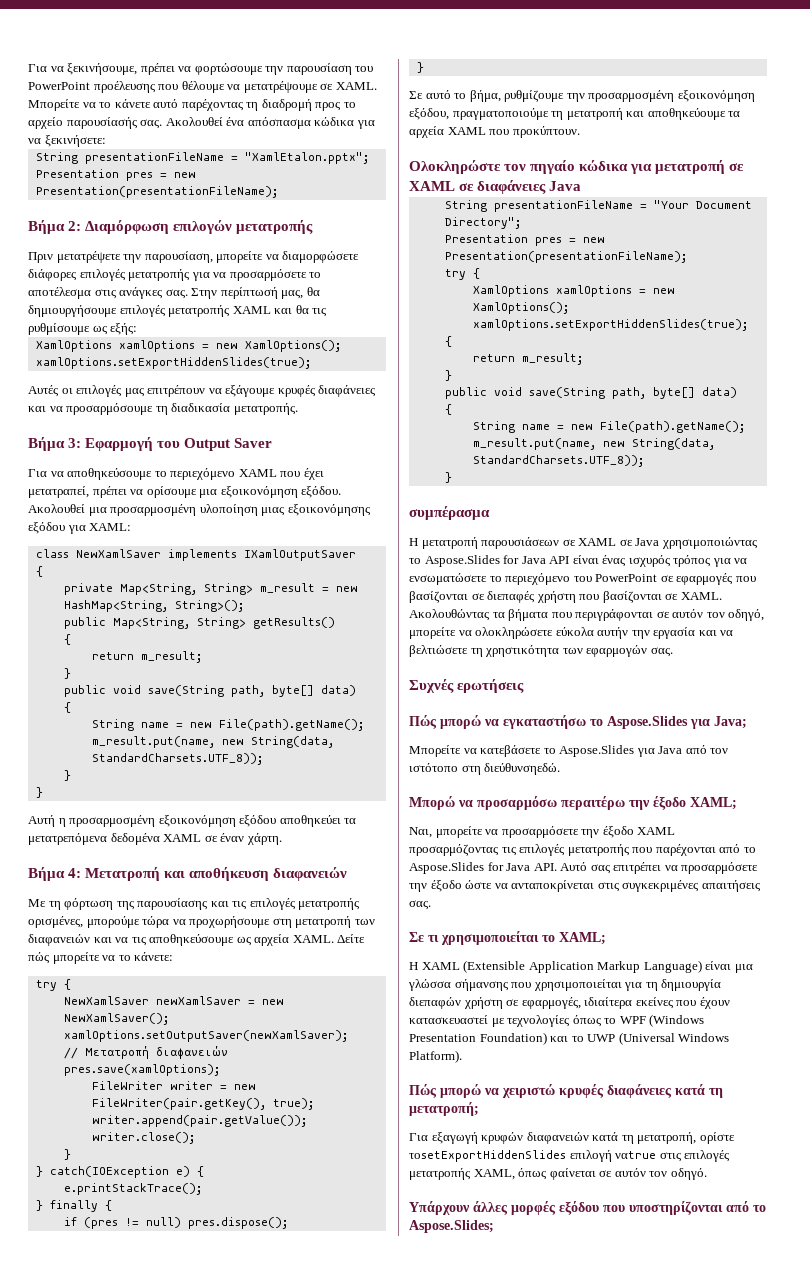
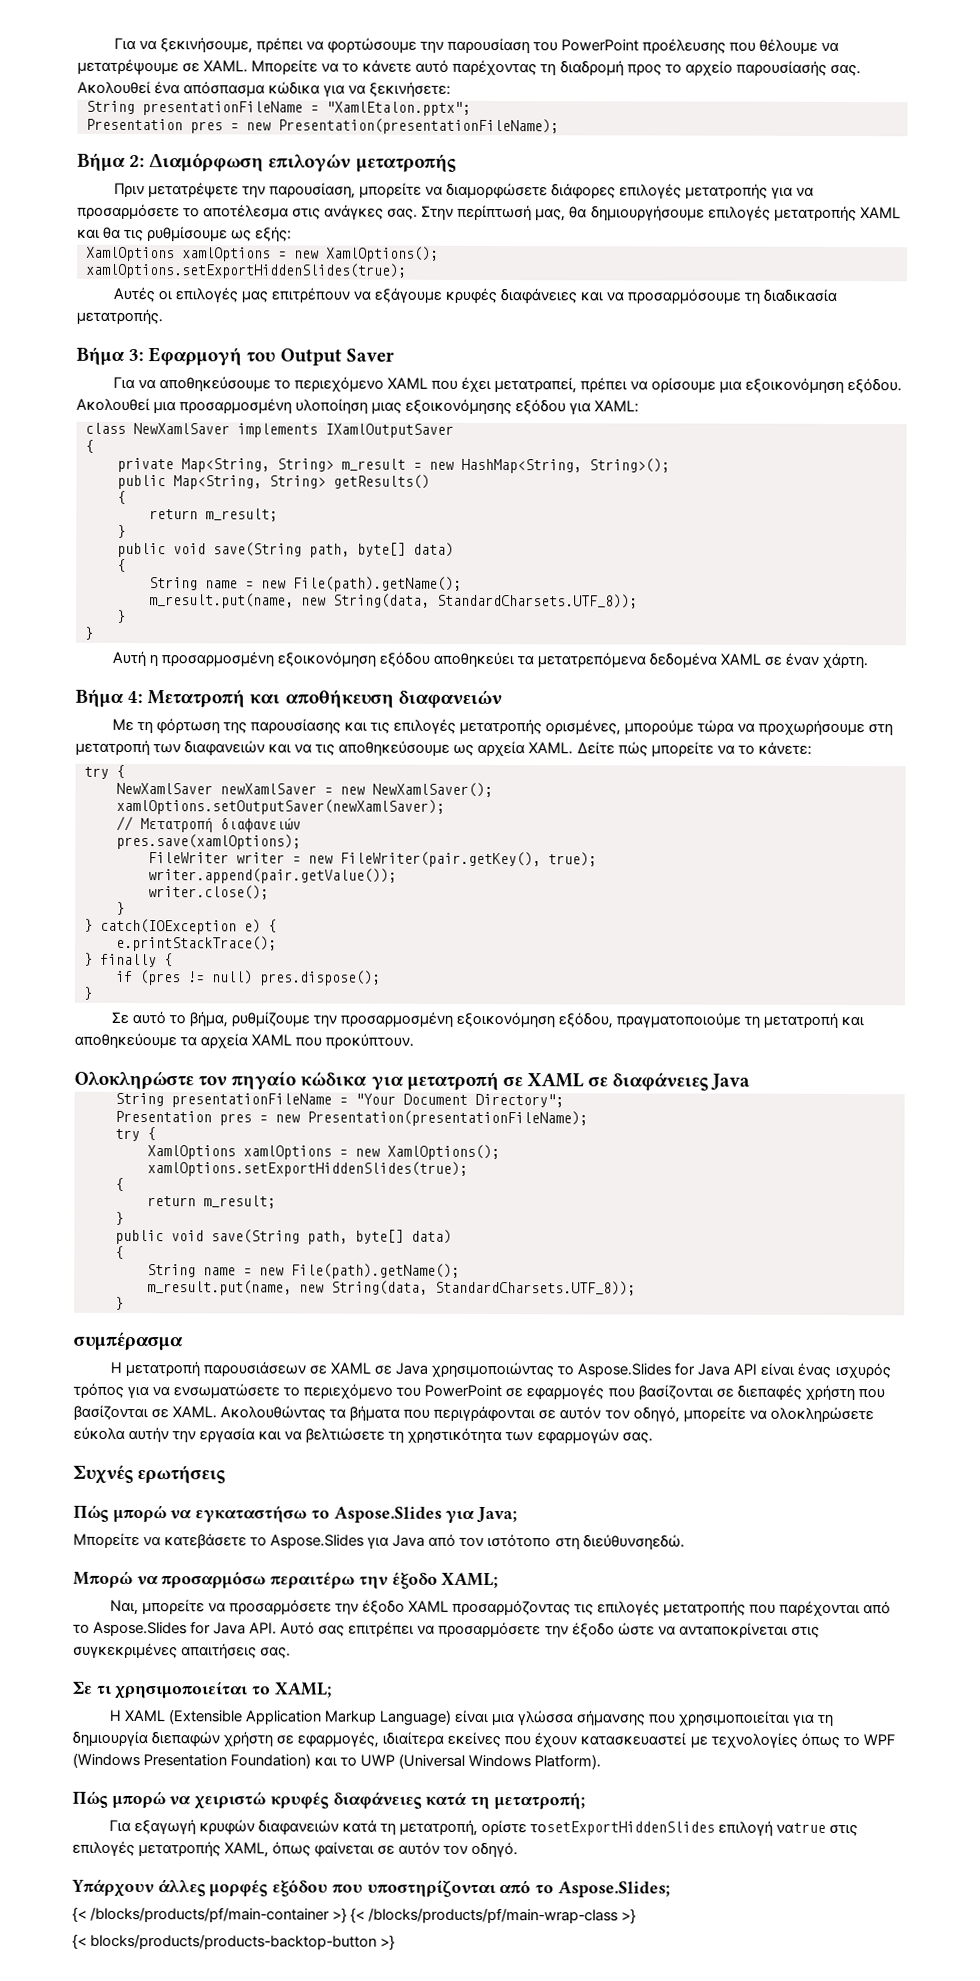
(494, 1226) none -> [72,1906,637,1924] [72,1933,396,1950] // {< /blocks/products/pf/main-container >} {< /blocks/products/pf/main-wrap-class >} // {< blocks/products/products-backtop-button >}

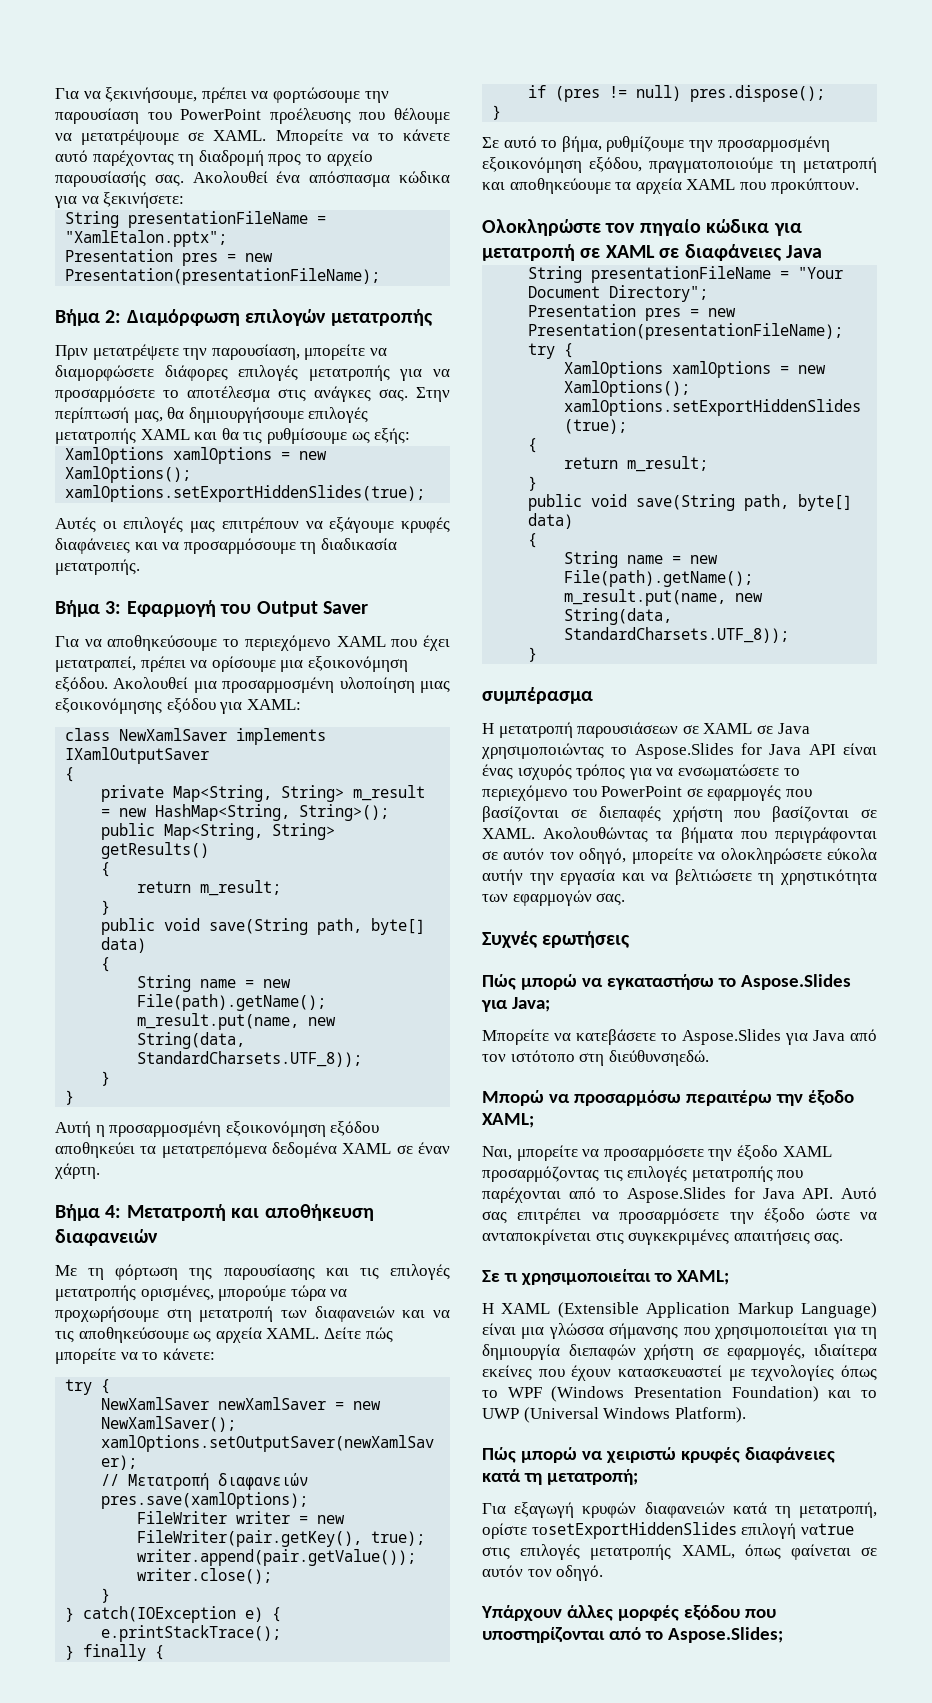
[72,1906,637,1924] [72,1933,396,1950] // {< /blocks/products/pf/main-container >} {< /blocks/products/pf/main-wrap-class >} // {< blocks/products/products-backtop-button >} -> (783, 1635) none

